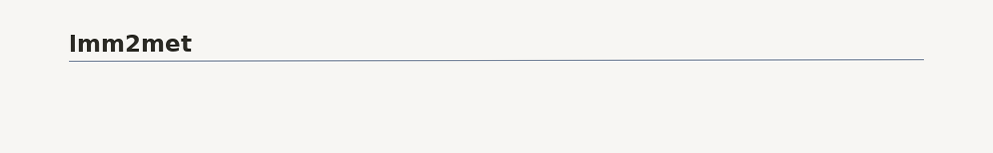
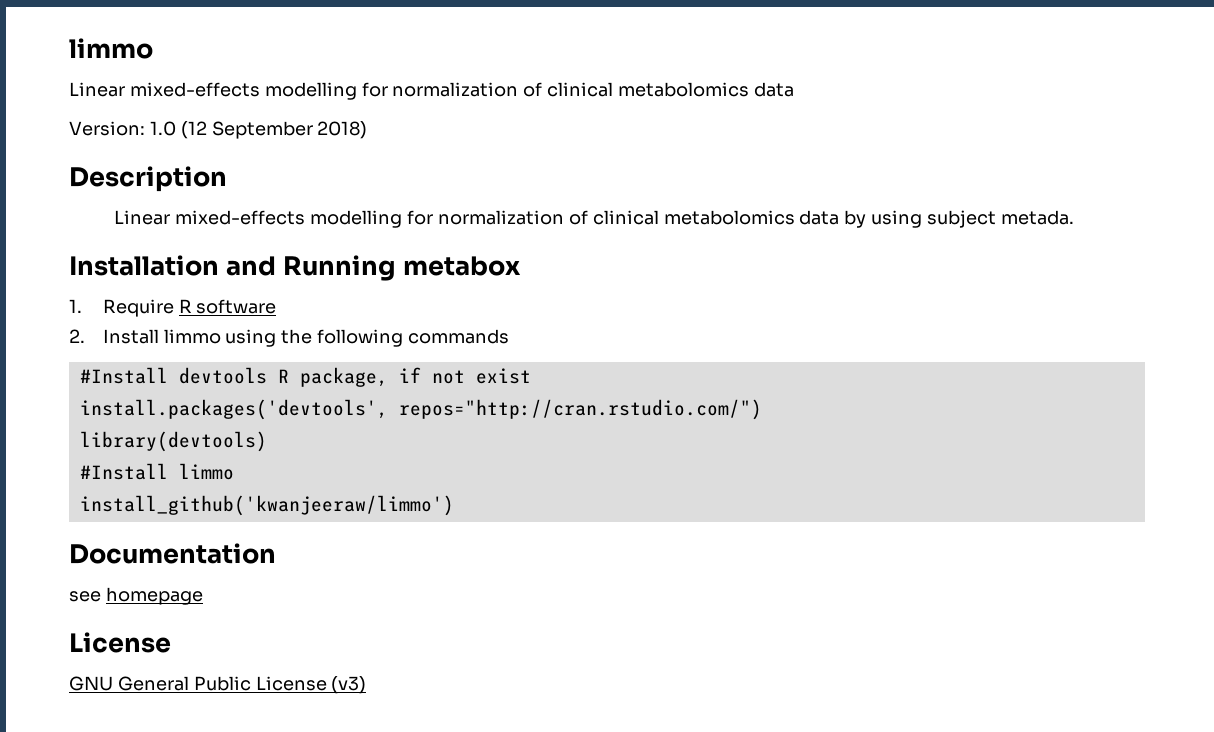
[68,34,192,52] lmm2met -> [69,38,153,59] [69,82,794,100] [69,121,368,139] [69,166,227,192] [114,210,1074,228] [69,255,521,281] [69,299,277,317] [69,329,510,347] [79,367,531,387] [79,399,762,420] [79,431,267,452] [79,463,234,480] [79,495,454,516] [69,543,276,564] [69,587,203,605] [69,632,171,653] [69,676,367,694] limmo // Linear mixed-effects modelling for normalization of clinical metabolomics data // Version: 1.0 (12 September 2018) // Description // Linear mixed-effects modelling for normalization of clinical metabolomics data by using subject metada. // Installation and Running metabox // 1. Require R software // 2. Install limmo using the following commands // #Install devtools R package, if not exist // install.packages('devtools', repos="http://cran.rstudio.com/") // library(devtools) // #Install limmo // install_github('kwanjeeraw/limmo') // Documentation // see homepage // License // GNU General Public License (v3)

